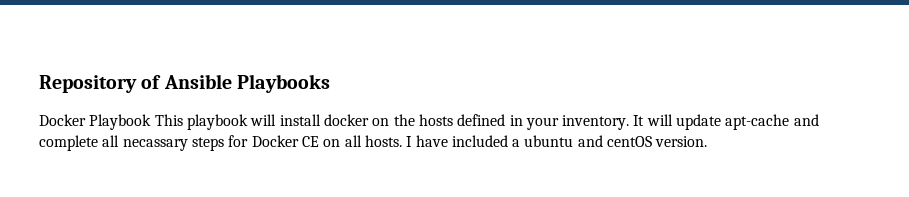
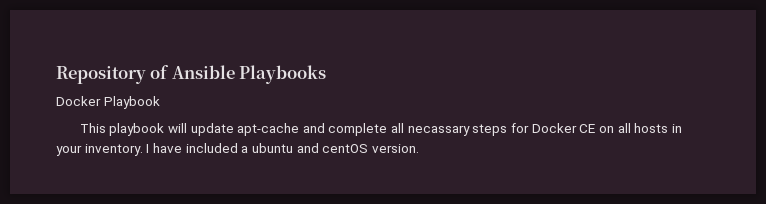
(152, 122) none -> (160, 102) //
[279,114,673,130] install docker on the hosts defined in your inventory. It will -> (187, 128) none
[364,135,402,147] hosts. -> [634,123,682,133] [56,144,143,156] hosts in your inventory.

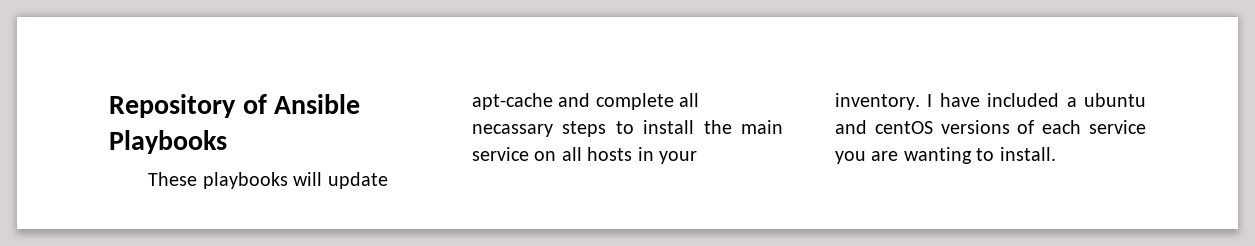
[56,96,160,109] [79,123,165,136] Docker Playbook // This playbook -> [148,172,288,189] These playbooks
[511,123,596,133] for Docker CE -> [615,120,783,134] [472,147,529,161] to install the main service
[371,144,419,153] version. -> [940,120,1146,134] [835,147,1056,164] versions of each service you are wanting to install.

